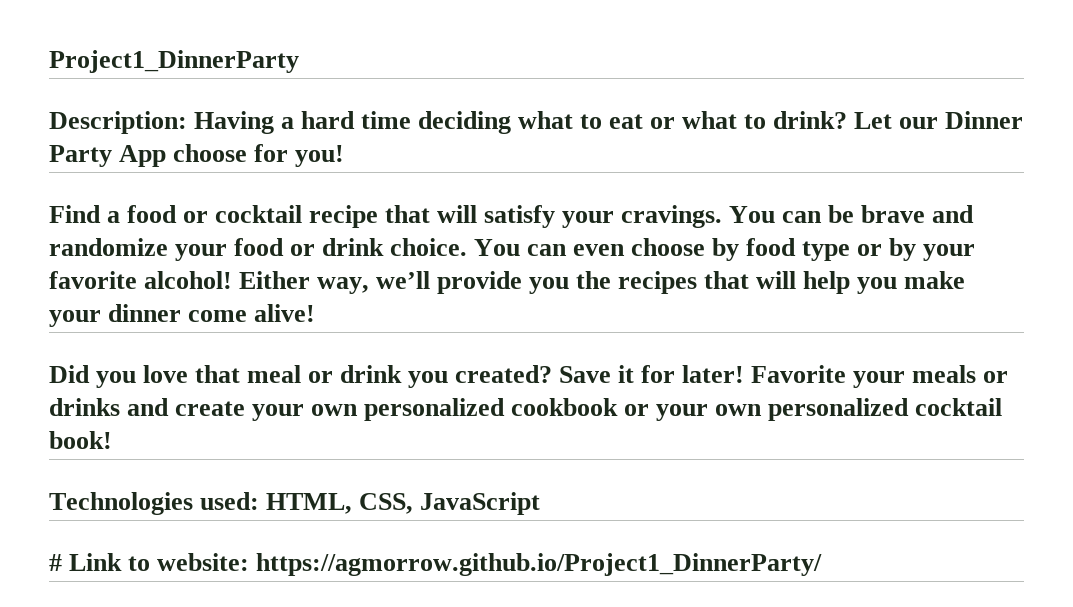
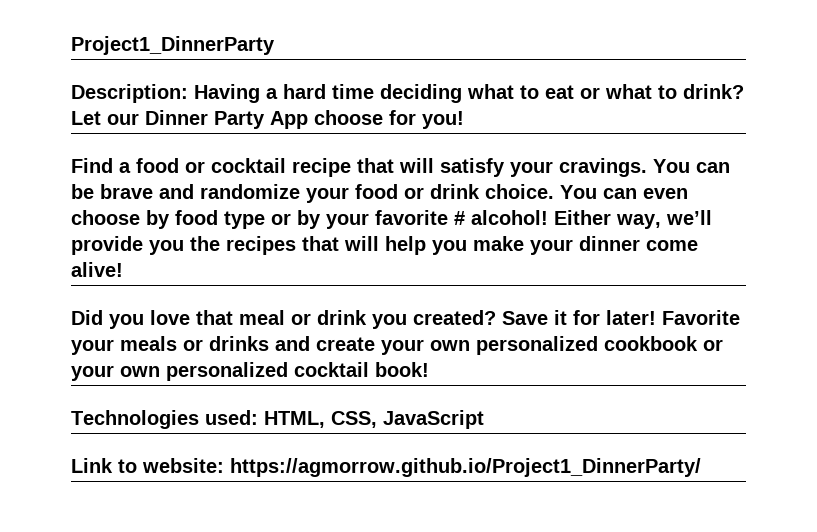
(137, 280) none -> [454,211,465,225] #
[49,554,62,571] # -> (484, 419) none

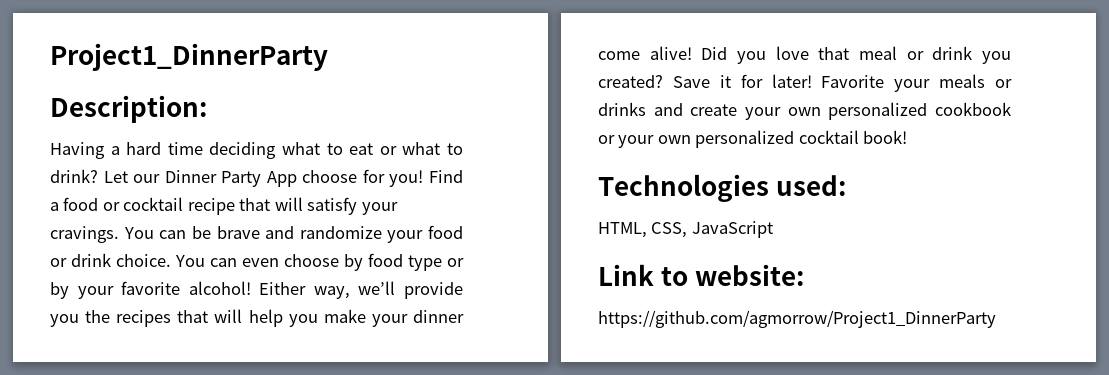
(188, 93) none -> (207, 109) //
(464, 120) // -> (424, 178) none
[454,211,465,225] # -> (181, 288) none
(123, 269) // -> (692, 53) none
(258, 417) none -> (847, 185) //
[230,458,701,477] https://agmorrow.github.io/Project1_DinnerParty/ -> [598,310,996,328] // https://github.com/agmorrow/Project1_DinnerParty

